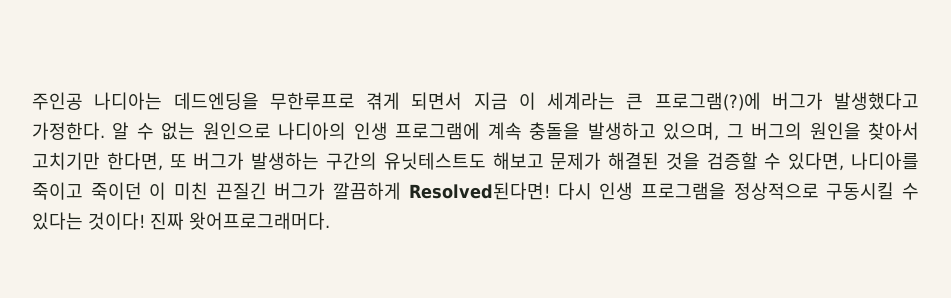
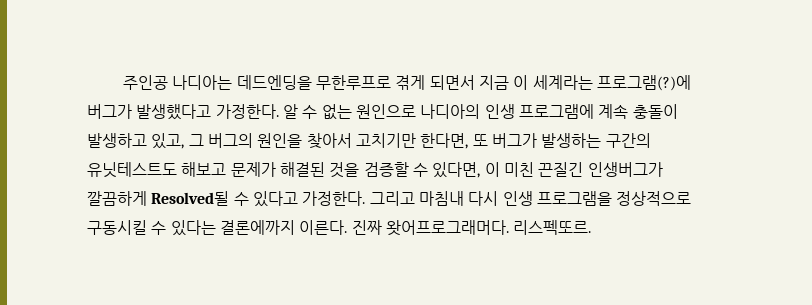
[626,93,644,110] 큰 -> (593, 82) none
[529,122,720,141] 충돌을 발생하고 있으며, -> [632,104,678,119] [87,133,185,149] 충돌이 발생하고 있고,
[851,152,920,170] [32,182,550,200] 나디아를 죽이고 죽이던 이 미친 끈질긴 버그가 깔끔하게 Resolved된다면! -> [484,162,663,177] [87,191,464,207] 이 미친 끈질긴 인생버그가 깔끔하게 Resolved될 수 있다고 가정한다. 그리고 마침내
[88,212,145,230] 것이다! -> [219,220,348,235] 결론에까지 이른다.
(330, 221) none -> [513,220,592,235] 리스펙또르.

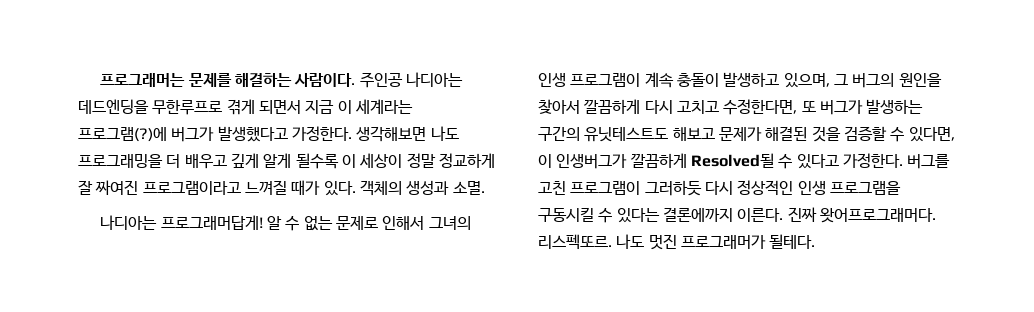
(122, 82) none -> [100,73,356,87] 프로그래머는 문제를 해결하는 사람이다.
[282,104,594,120] 알 수 없는 원인으로 나디아의 인생 프로그램에 -> [356,126,459,142] [78,153,495,169] [78,180,485,196] [100,215,471,231] [538,73,641,87] 생각해보면 나도 프로그래밍을 더 배우고 깊게 알게 될수록 이 세상이 정말 정교하게 잘 짜여진 프로그램이라고 느껴질 때가 있다. 객체의 생성과 소멸. // 나디아는 프로그래머답게! 알 수 없는 문제로 인해서 그녀의 인생 프로그램이
[151,133,185,149] 있고, -> [783,73,830,88] 있으며,
[355,133,469,149] 고치기만 한다면, -> [583,99,798,115] 깔끔하게 다시 고치고 수정한다면,
[503,162,584,177] 미친 끈질긴 -> (552, 161) none
[369,191,499,206] 그리고 마침내 다시 -> [907,154,951,169] [538,180,794,196] 버그를 고친 프로그램이 그러하듯 다시 정상적인
[616,191,692,206] 정상적으로 -> (901, 188) none
(592, 227) none -> [616,234,816,250] 나도 멋진 프로그래머가 될테다.

